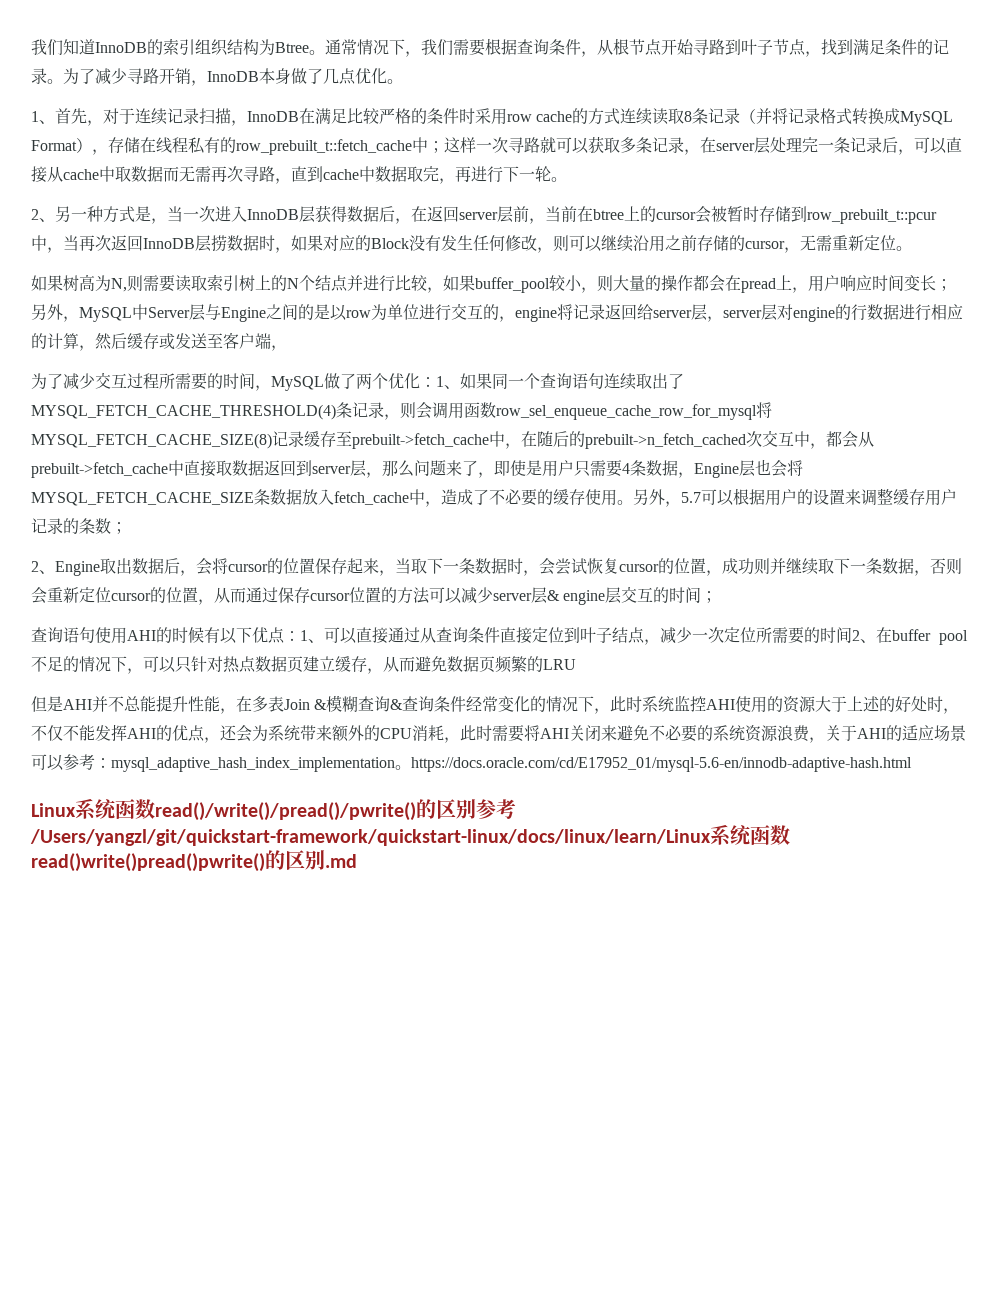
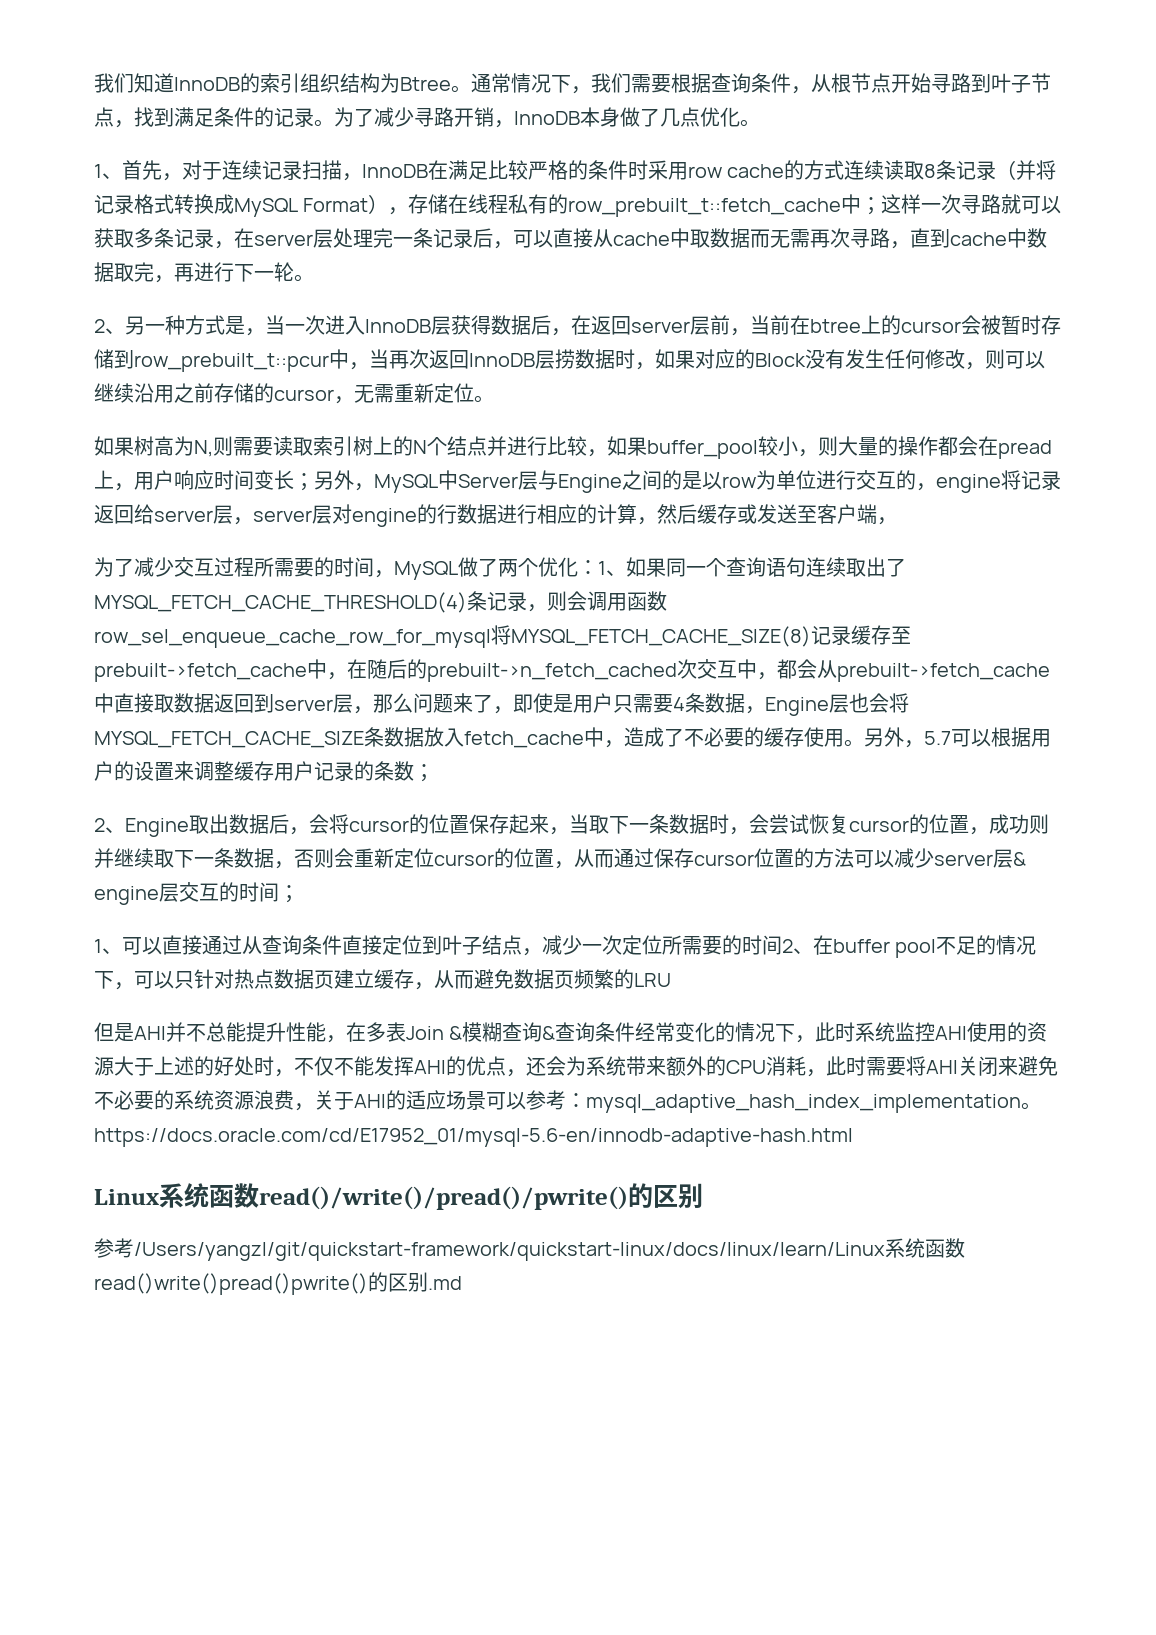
[31,627,300,644] 查询语句使用AHI的时候有以下优点： -> (299, 894) none
(476, 809) none -> (703, 1196) //

